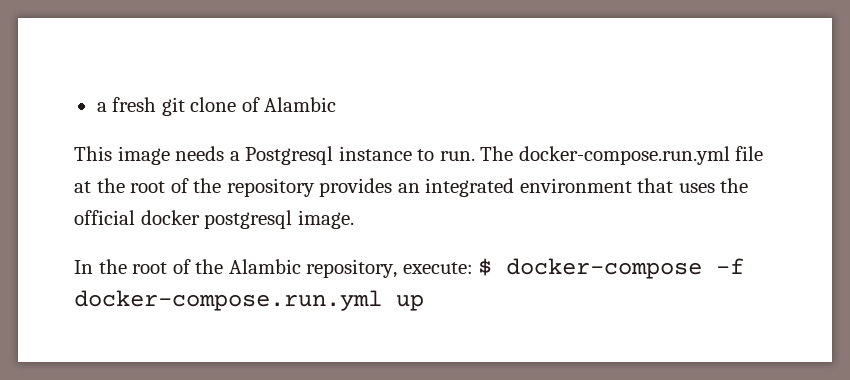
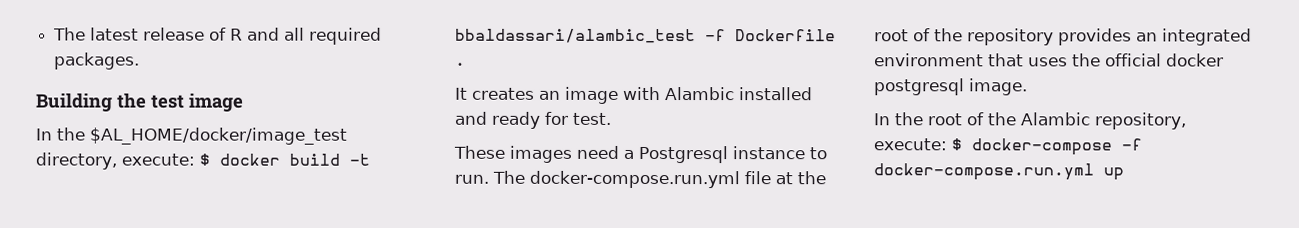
[96,97,337,116] [74,146,225,165] a fresh git clone of Alambic // This image needs -> [53,27,383,45] [54,52,141,70] [36,92,244,112] [35,127,347,145] [35,152,370,170] [455,28,836,44] [455,62,466,66] [455,86,813,104] [454,111,612,129] [453,145,619,163] The latest release of R and all required packages. // Building the test image // In the $AL_HOME/docker/image_test directory, execute: $ docker build -t bbaldassari/alambic_test -f Dockerfile . // It creates an image with Alambic installed and ready for test. // These images need

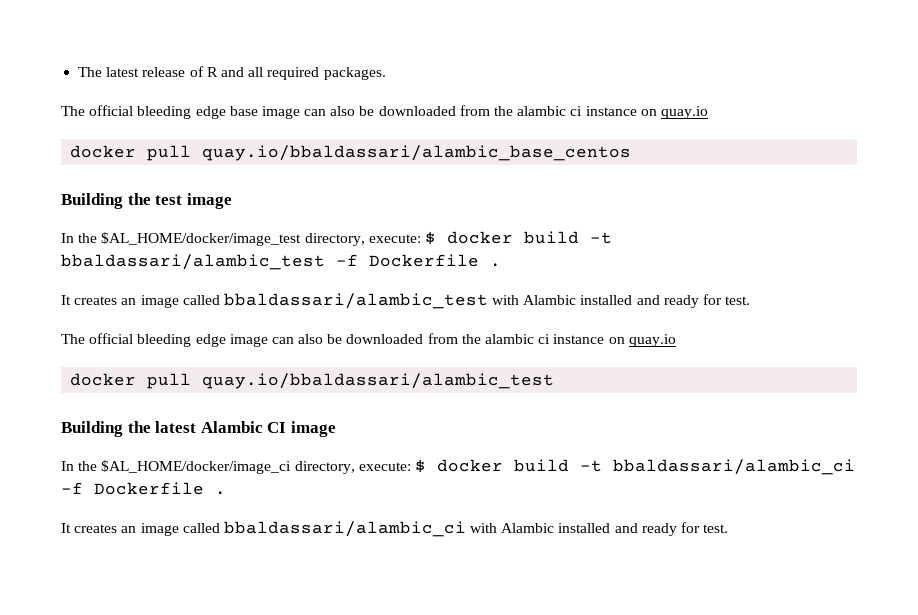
(141, 61) none -> [61,105,708,119] [70,145,632,161] // The official bleeding edge base image can also be downloaded from the alambic ci instance on quay.io // docker pull quay.io/bbaldassari/alambic_base_centos
(619, 95) none -> [182,293,488,309] called bbaldassari/alambic_test
[453,145,827,164] [454,170,826,189] [874,28,1252,46] [874,53,1224,67] [874,78,1028,96] [873,112,1187,130] [873,138,1142,156] [873,163,1124,181] These images need a Postgresql instance to run. The docker-compose.run.yml file at the root of the repository provides an integrated environment that uses the official docker postgresql image. // In the root of the Alambic repository, execute: $ docker-compose -f docker-compose.run.yml up -> [61,333,676,347] [70,373,555,389] [61,421,336,437] [61,459,855,475] [61,482,226,495] [61,521,729,537] The official bleeding edge image can also be downloaded from the alambic ci instance on quay.io // docker pull quay.io/bbaldassari/alambic_test // Building the latest Alambic CI image // In the $AL_HOME/docker/image_ci directory, execute: $ docker build -t bbaldassari/alambic_ci -f Dockerfile . // It creates an image called bbaldassari/alambic_ci with Alambic installed and ready for test.

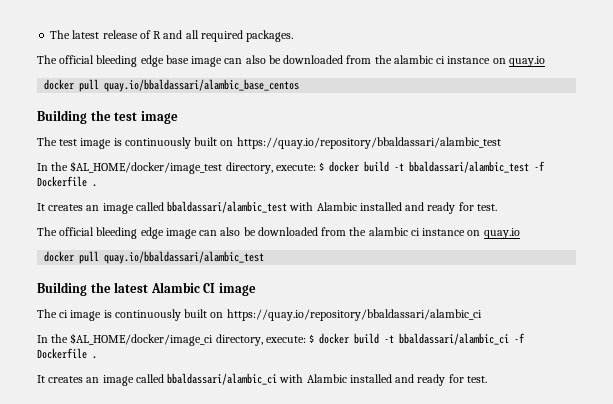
(232, 201) none -> [37,137,501,149] // The test image is continuously built on https://quay.io/repository/bbaldassari/alambic_test
(336, 429) none -> [37,309,482,321] // The ci image is continuously built on https://quay.io/repository/bbaldassari/alambic_ci

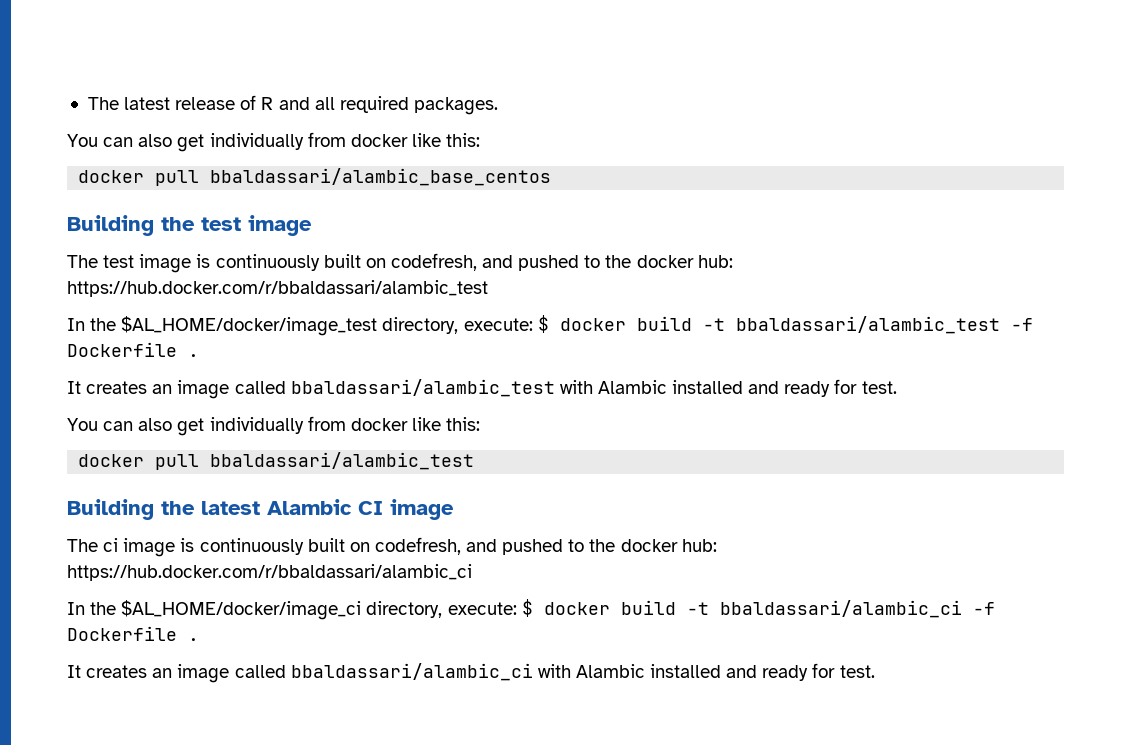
[37,55,545,67] [44,79,300,92] The official bleeding edge base image can also be downloaded from the alambic ci instance on quay.io // docker pull quay.io/bbaldassari/alambic_base_centos -> [67,132,481,152] [78,168,552,186] You can also get individually from docker like this: // docker pull bbaldassari/alambic_base_centos
[236,137,501,149] https://quay.io/repository/bbaldassari/alambic_test -> [390,253,733,271] [67,280,488,297] codefresh, and pushed to the docker hub: https://hub.docker.com/r/bbaldassari/alambic_test
[37,227,520,239] [44,251,265,264] The official bleeding edge image can also be downloaded from the alambic ci instance on quay.io // docker pull quay.io/bbaldassari/alambic_test -> [67,416,481,436] [78,452,475,470] You can also get individually from docker like this: // docker pull bbaldassari/alambic_test
[226,309,482,321] https://quay.io/repository/bbaldassari/alambic_ci -> [374,537,717,555] [67,564,472,581] codefresh, and pushed to the docker hub: https://hub.docker.com/r/bbaldassari/alambic_ci

